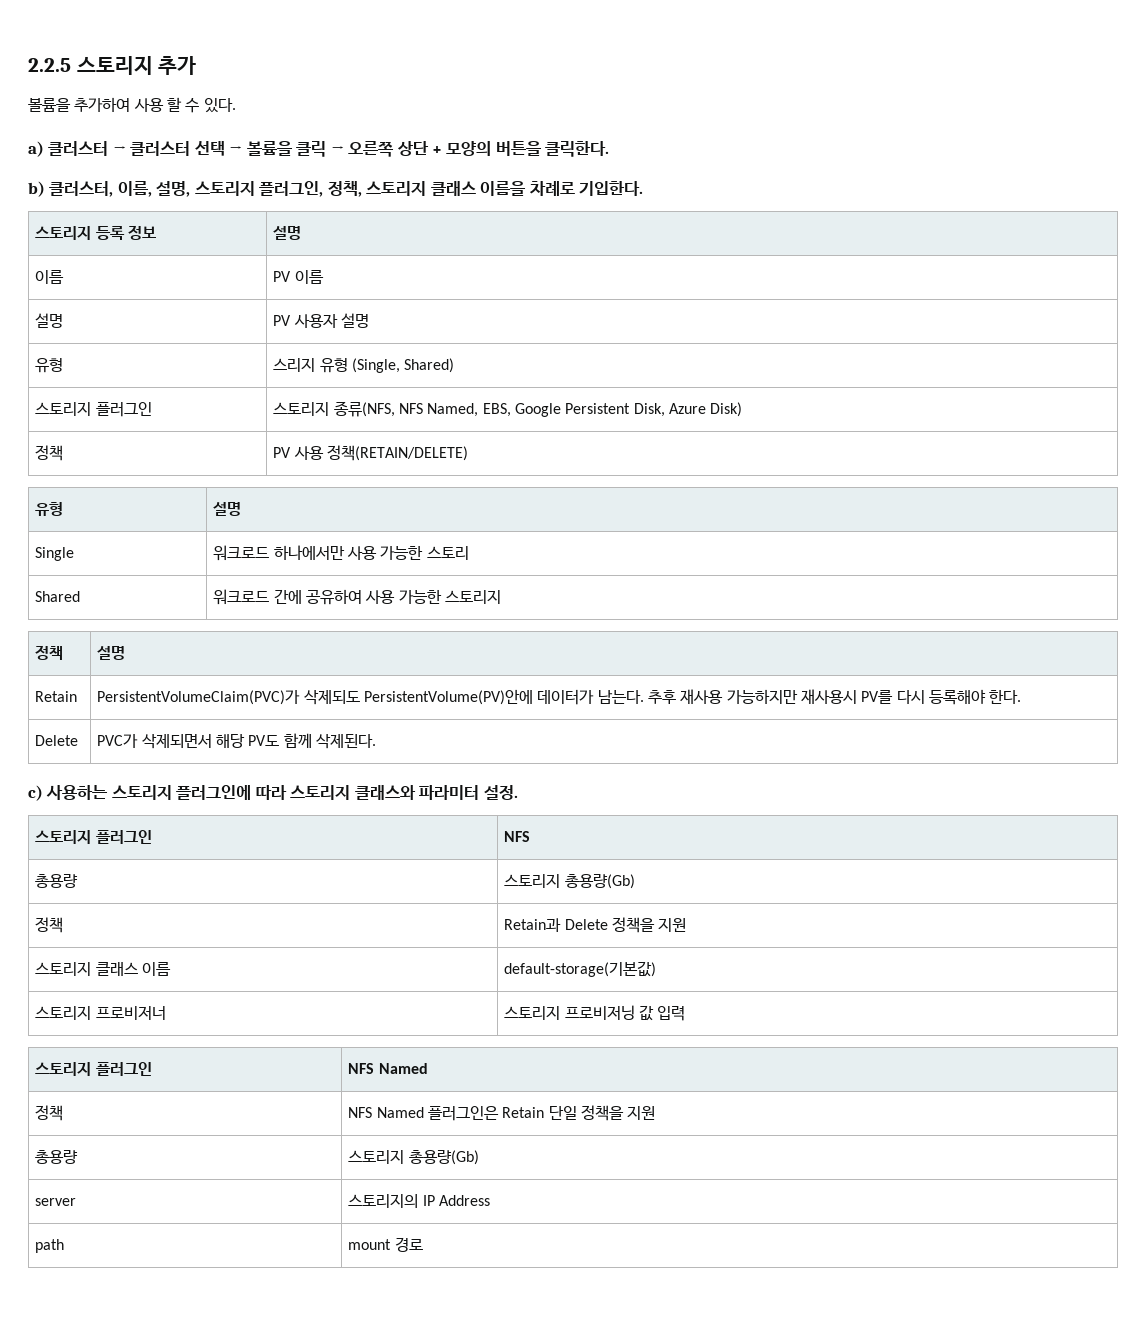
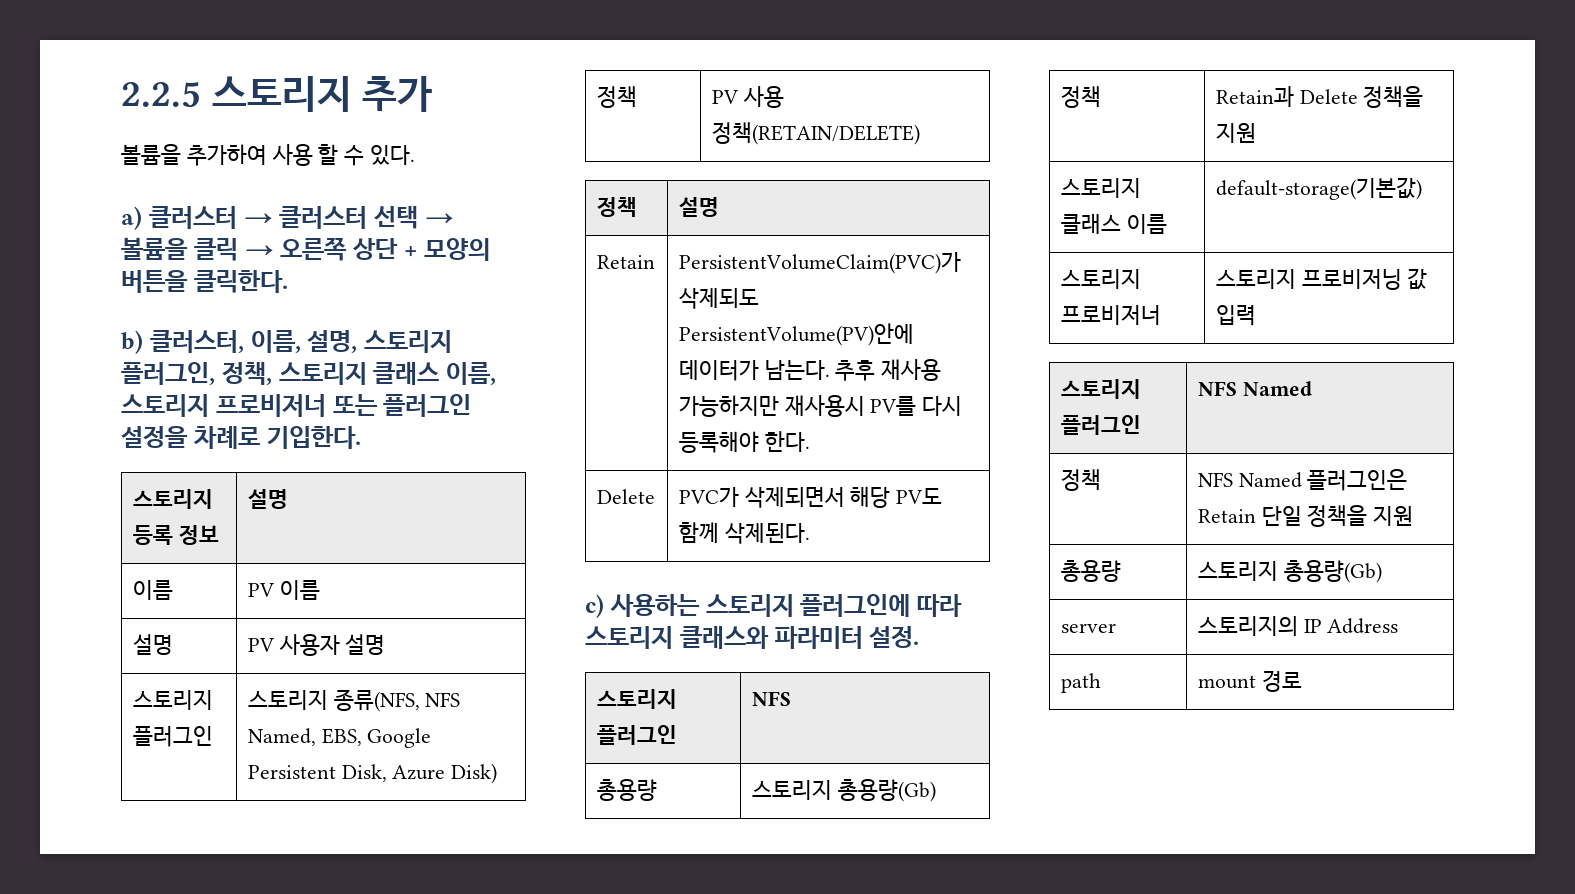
[480,181,527,196] 이름을 -> [446,362,496,385] [121,394,472,417] [121,426,188,448] 이름, 스토리지 프로비저너 또는 플러그인 설정을
[35,358,64,373] [273,358,455,373] // 유형 | 스리지 유형 (Single, Shared) -> (386, 644) none
[35,502,64,516] [213,502,242,516] [35,547,75,561] [213,545,469,561] [35,591,81,602] [213,589,501,605] // 유형 | 설명 // Single | 워크로드 하나에서만 사용 가능한 스토리 // Shared | 워크로드 간에 공유하여 사용 가능한 스토리지 -> (920, 133) none

